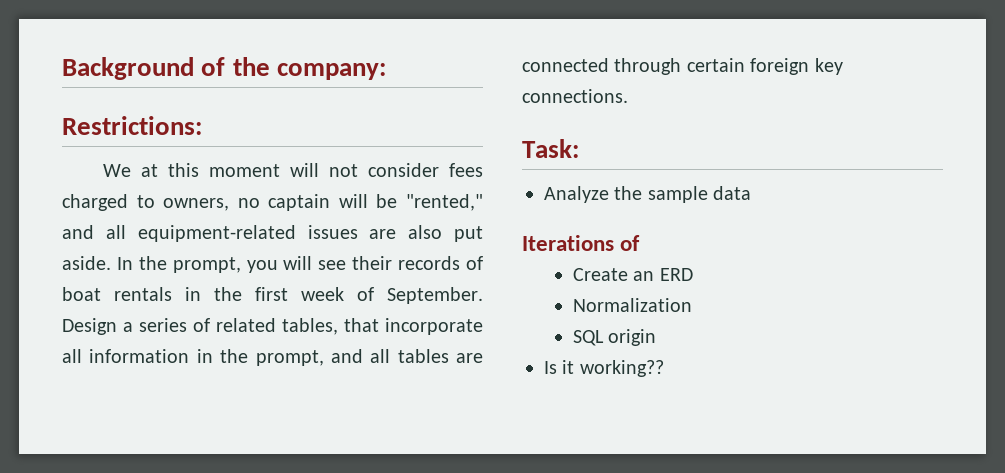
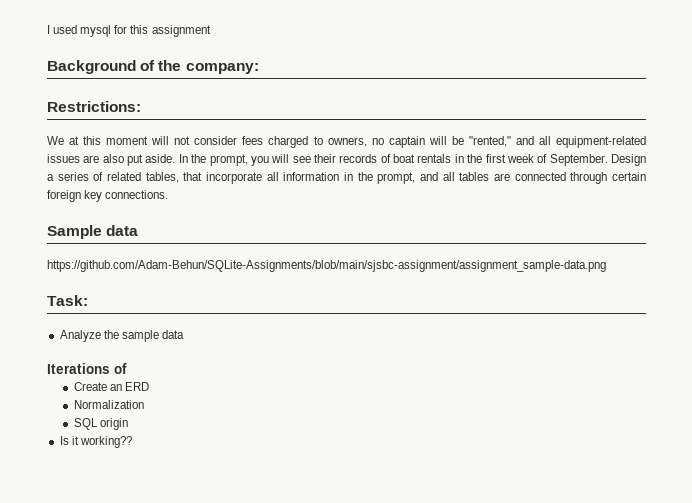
(62, 68) none -> [47,25,211,37] I used mysql for this assignment //
(628, 96) none -> [47,225,139,239] [47,260,606,272] // Sample data // https://github.com/Adam-Behun/SQLite-Assignments/blob/main/sjsbc-assignment/assignment_sample-data.png

